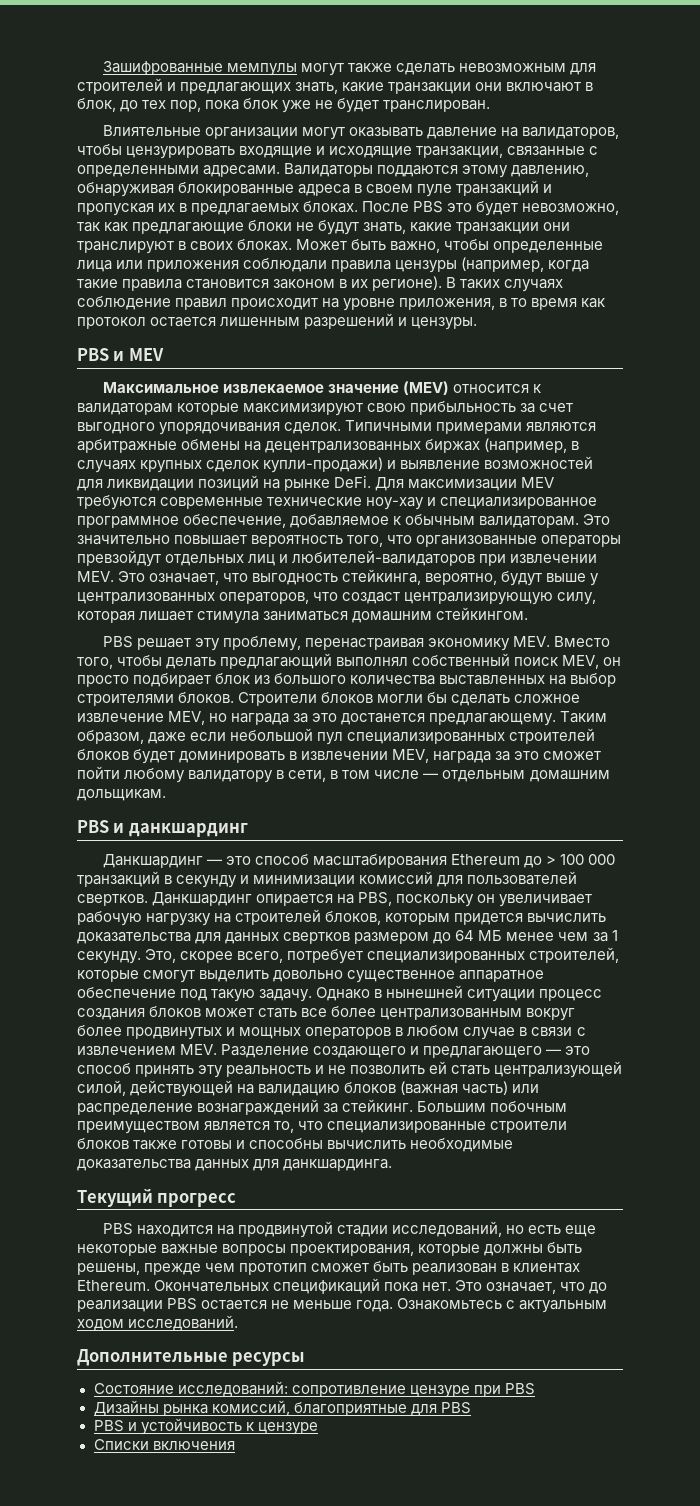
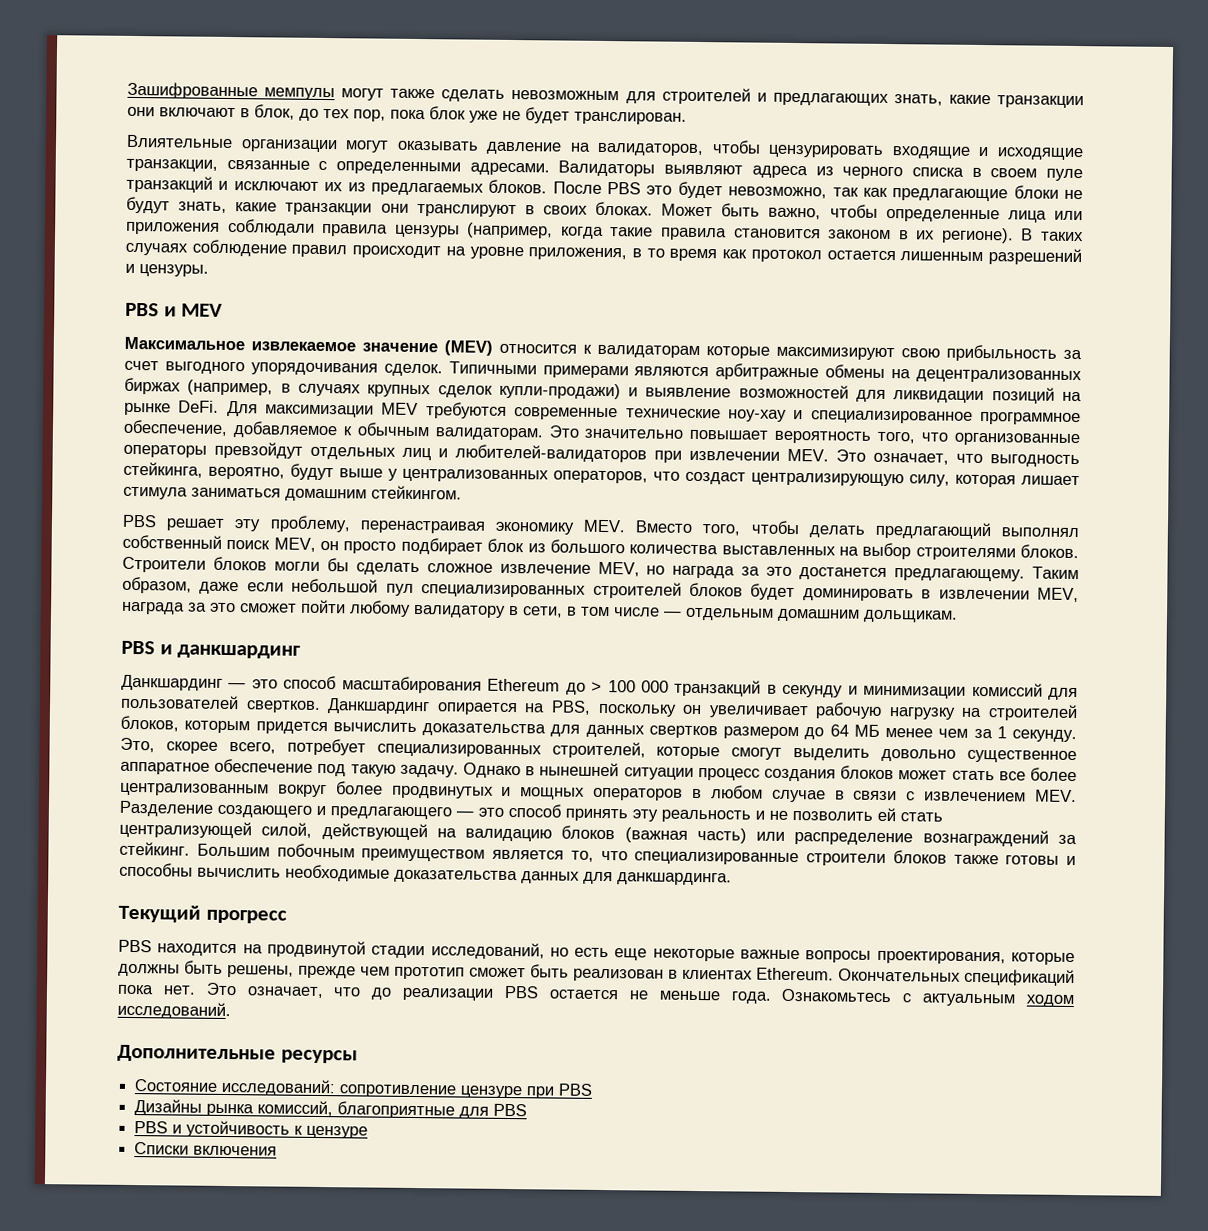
[377,165,590,178] [77,182,351,197] поддаются этому давлению, обнаруживая блокированные адреса -> [664,164,964,180] выявляют адреса из черного списка
[77,201,359,216] пропуская их в предлагаемых блоках. -> [233,179,548,196] исключают их из предлагаемых блоков.

